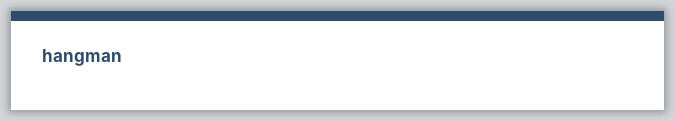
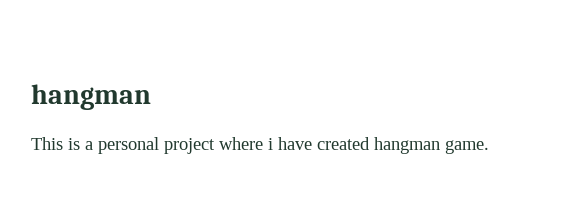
[42,49,122,66] hangman -> [31,84,151,110] [31,137,489,154] hangman // This is a personal project where i have created hangman game.

